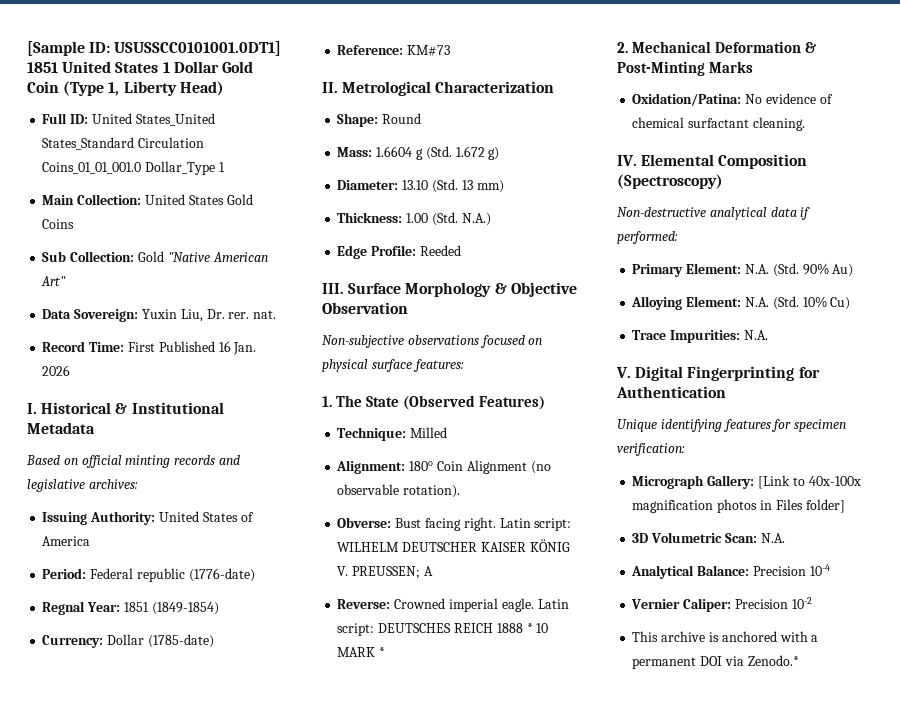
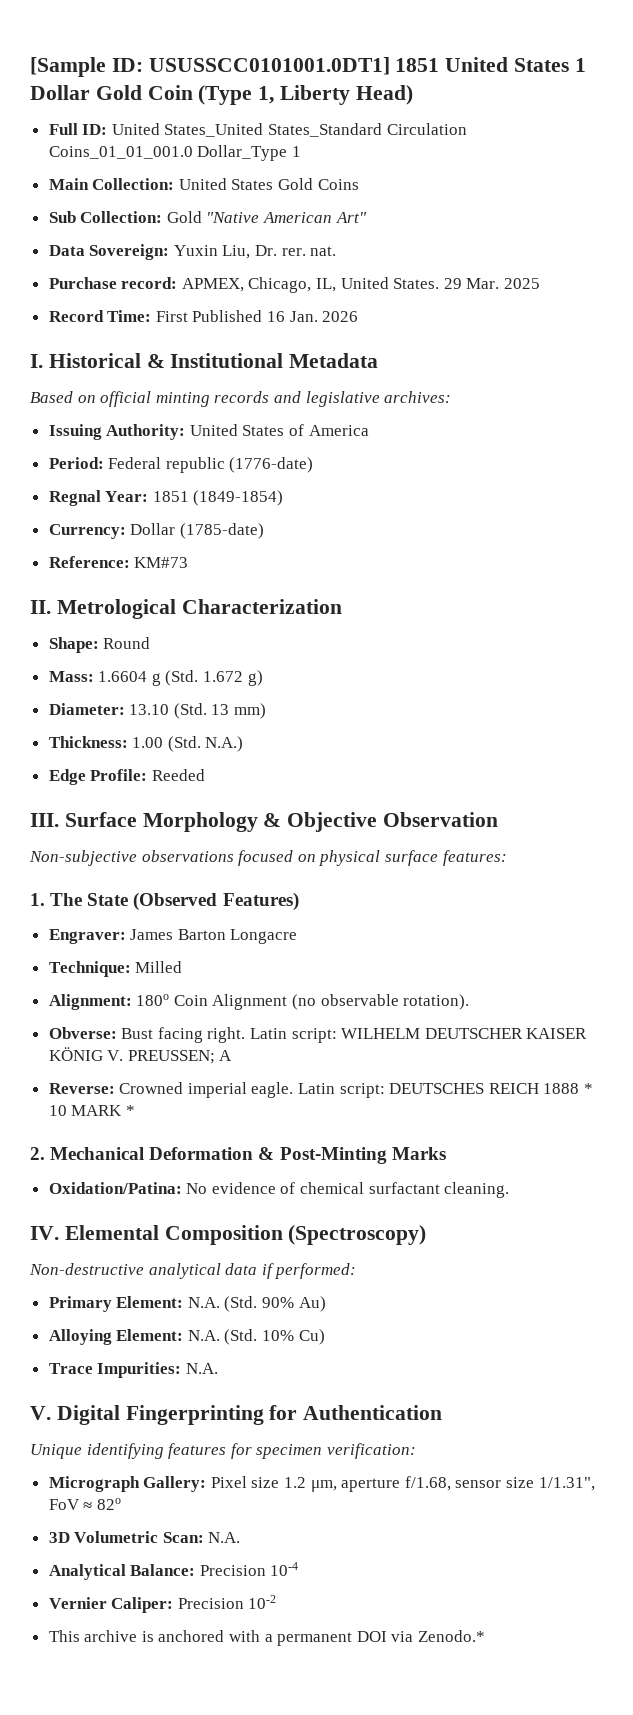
(277, 314) none -> [48,277,541,293] // Purchase record: APMEX, Chicago, IL, United States. 29 Mar. 2025
(545, 403) none -> [48,929,298,944] // Engraver: James Barton Longacre
[757,475,861,489] [632,499,845,513] [Link to 40x-100x magnification photos in Files folder] -> [210,1476,595,1492] [48,1498,121,1510] Pixel size 1.2 μm, aperture f/1.68, sensor size 1/1.31", FoV ≈ 82o

